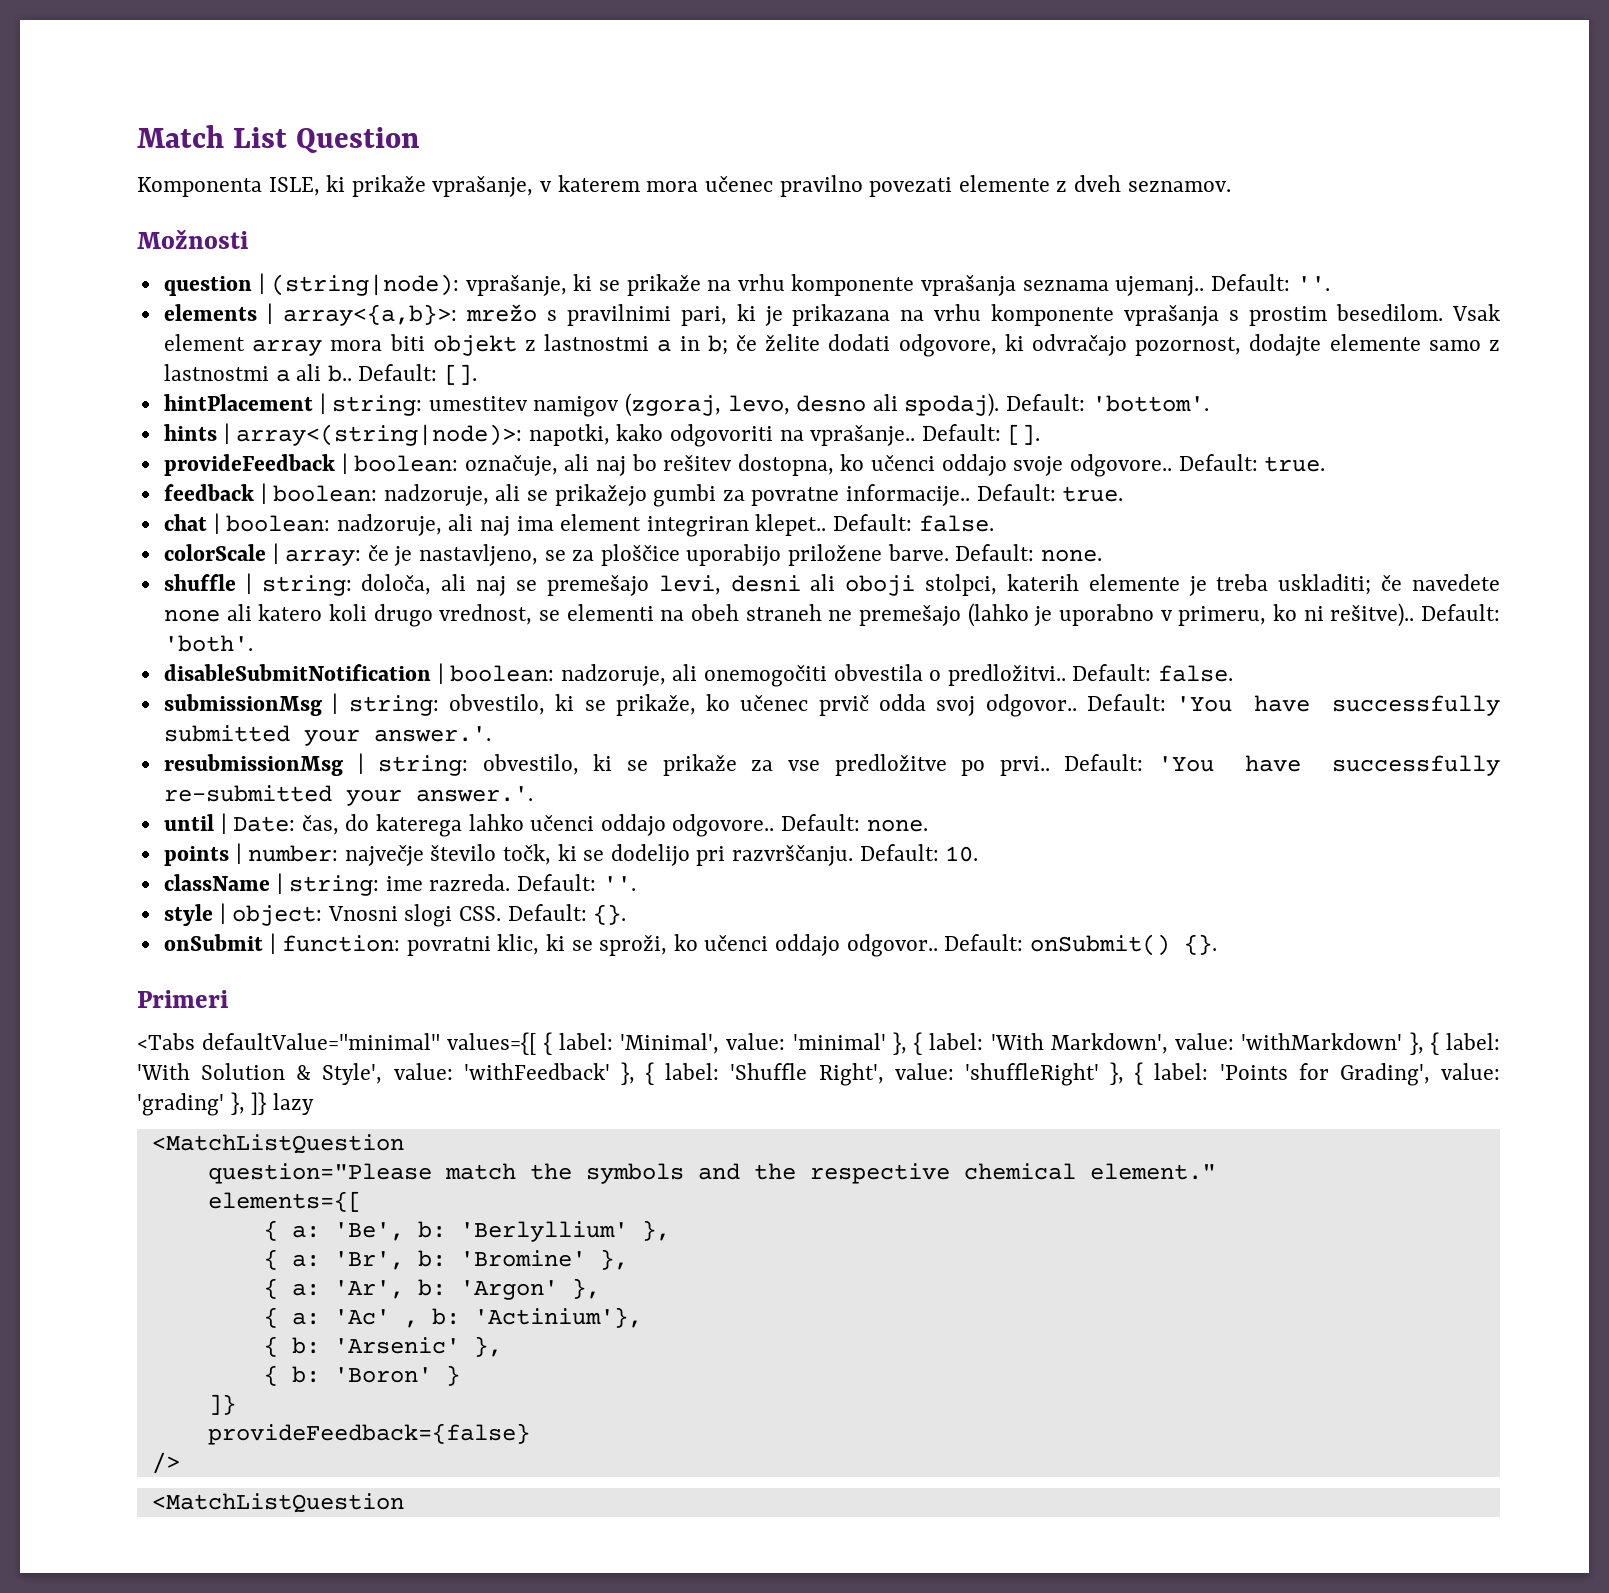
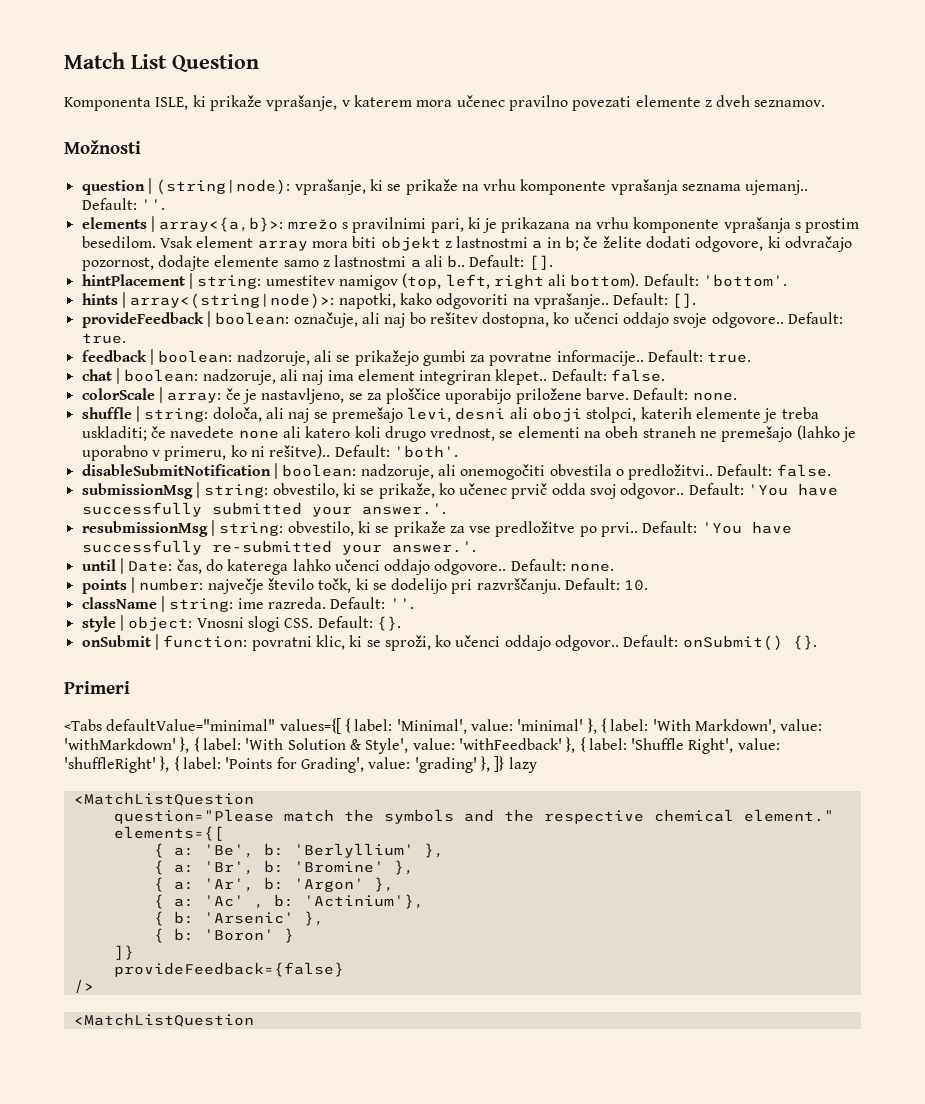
[625,393,1000,417] (zgoraj, levo, desno ali spodaj). -> [402,273,640,289] (top, left, right ali bottom).

